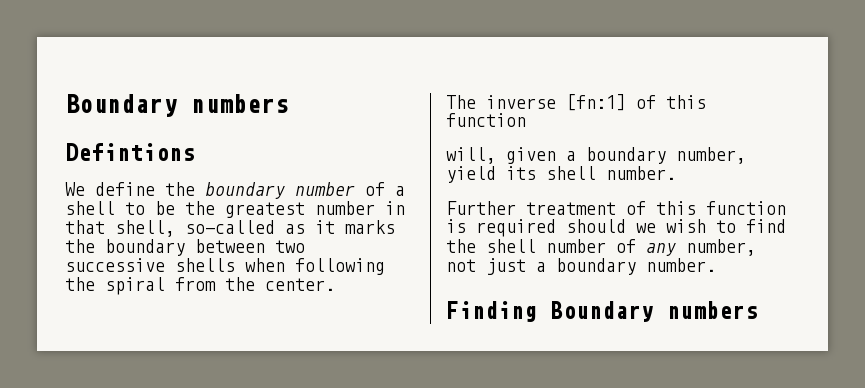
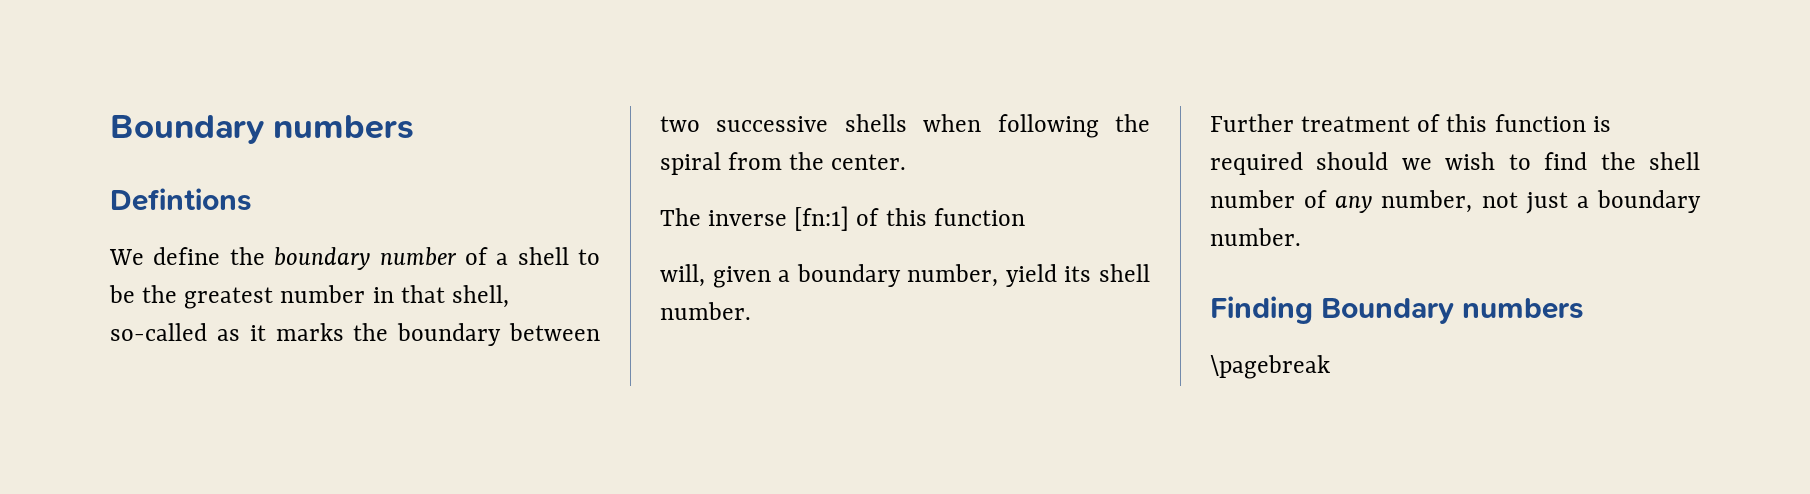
(758, 310) none -> [1210,355,1330,379] // \pagebreak

